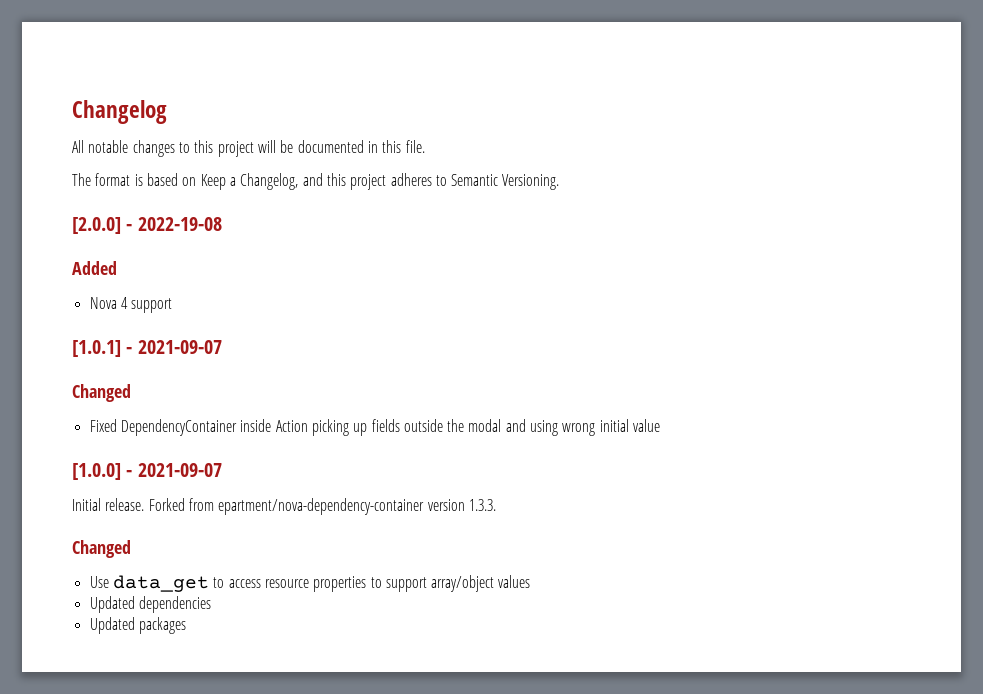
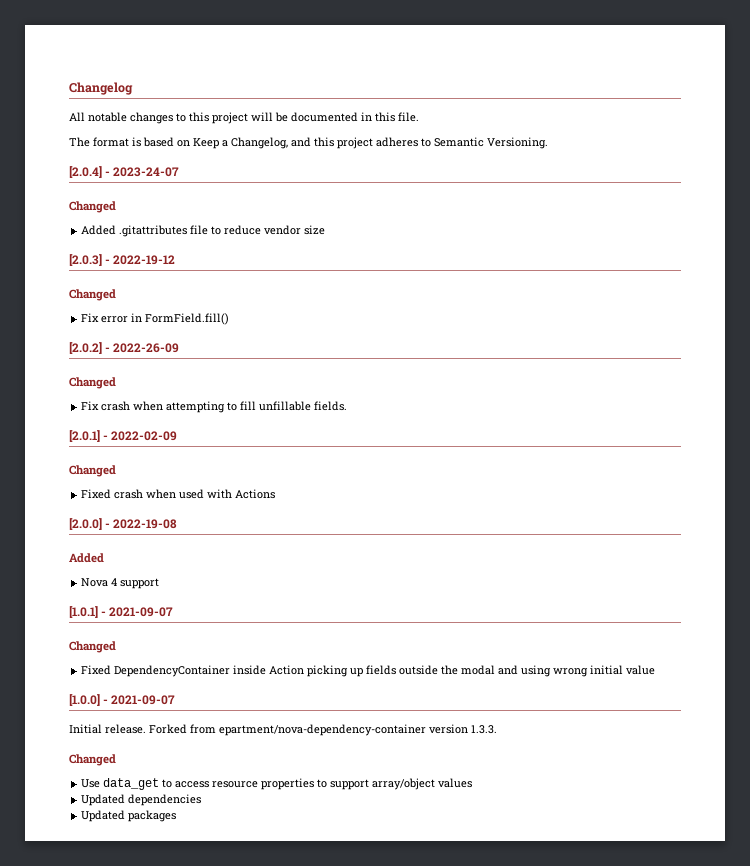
(560, 182) none -> [69,166,180,178] [69,201,116,213] [81,225,326,237] [69,254,176,266] [69,289,116,301] [81,313,230,325] [69,342,180,354] [69,377,116,389] [81,401,348,413] [69,430,178,442] [69,465,116,477] [81,489,276,499] // [2.0.4] - 2023-24-07 // Changed // Added .gitattributes file to reduce vendor size // [2.0.3] - 2022-19-12 // Changed // Fix error in FormField.fill() // [2.0.2] - 2022-26-09 // Changed // Fix crash when attempting to fill unfillable fields. // [2.0.1] - 2022-02-09 // Changed // Fixed crash when used with Actions

